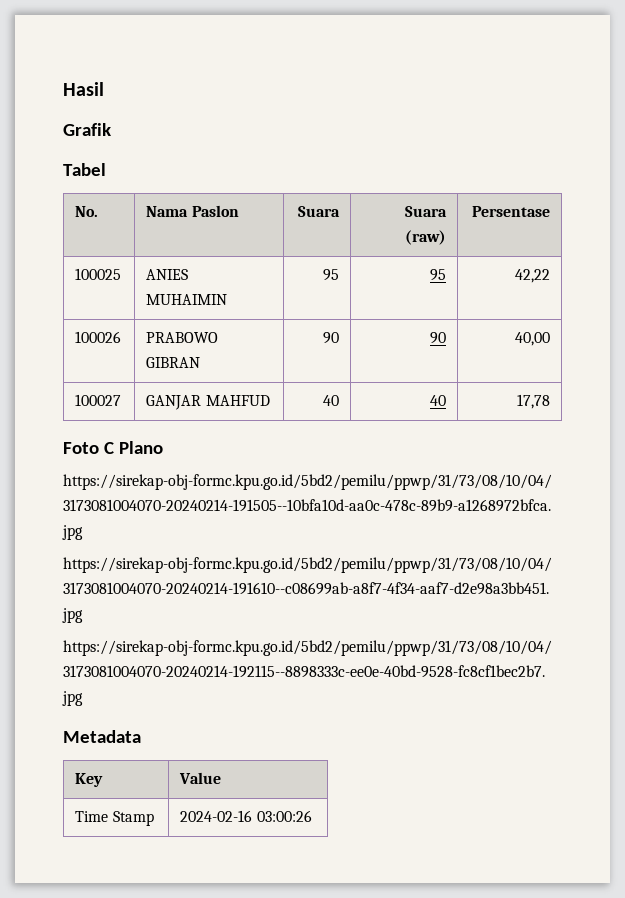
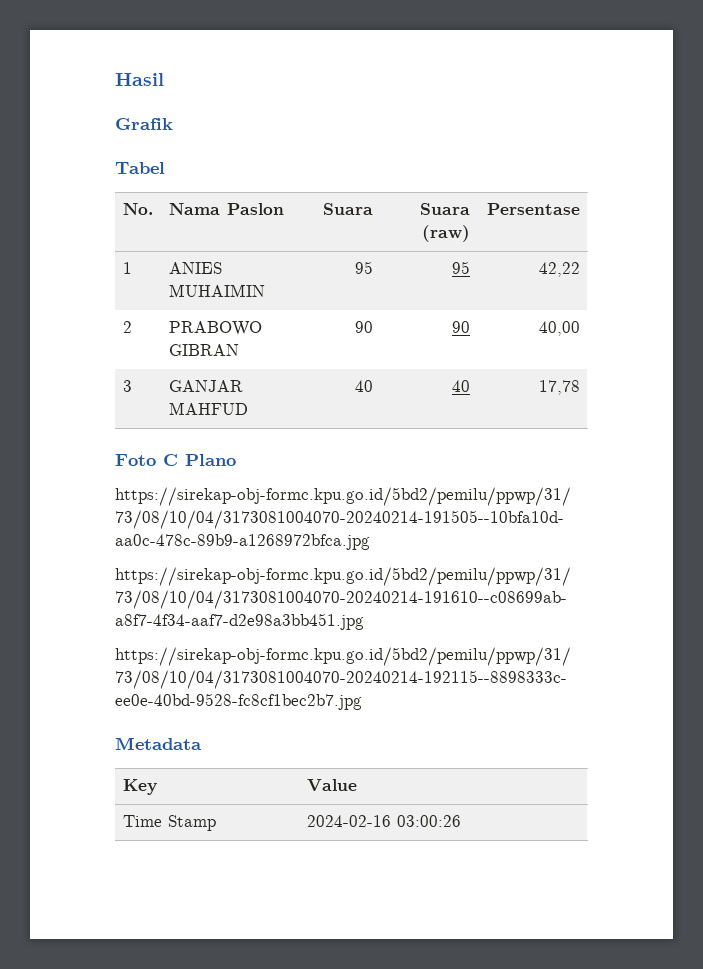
[75,268,122,280] 100025 -> [122,262,132,274] 1
[75,331,122,343] 100026 -> [122,321,132,333] 2
[75,394,122,406] 100027 -> [122,380,132,392] 3

